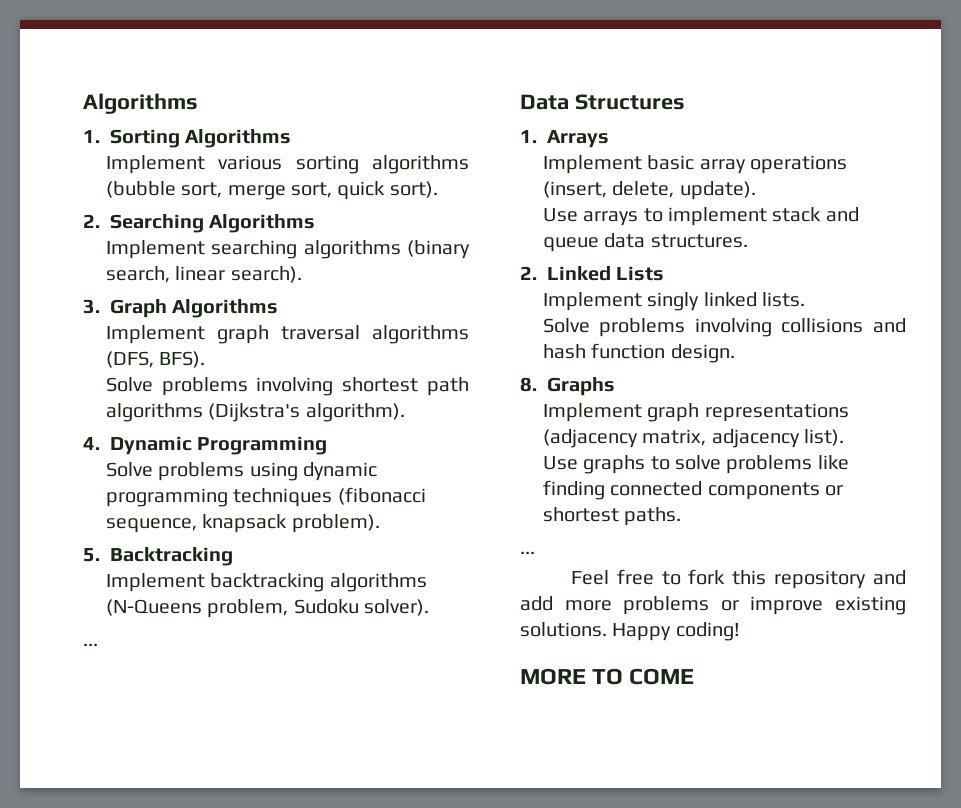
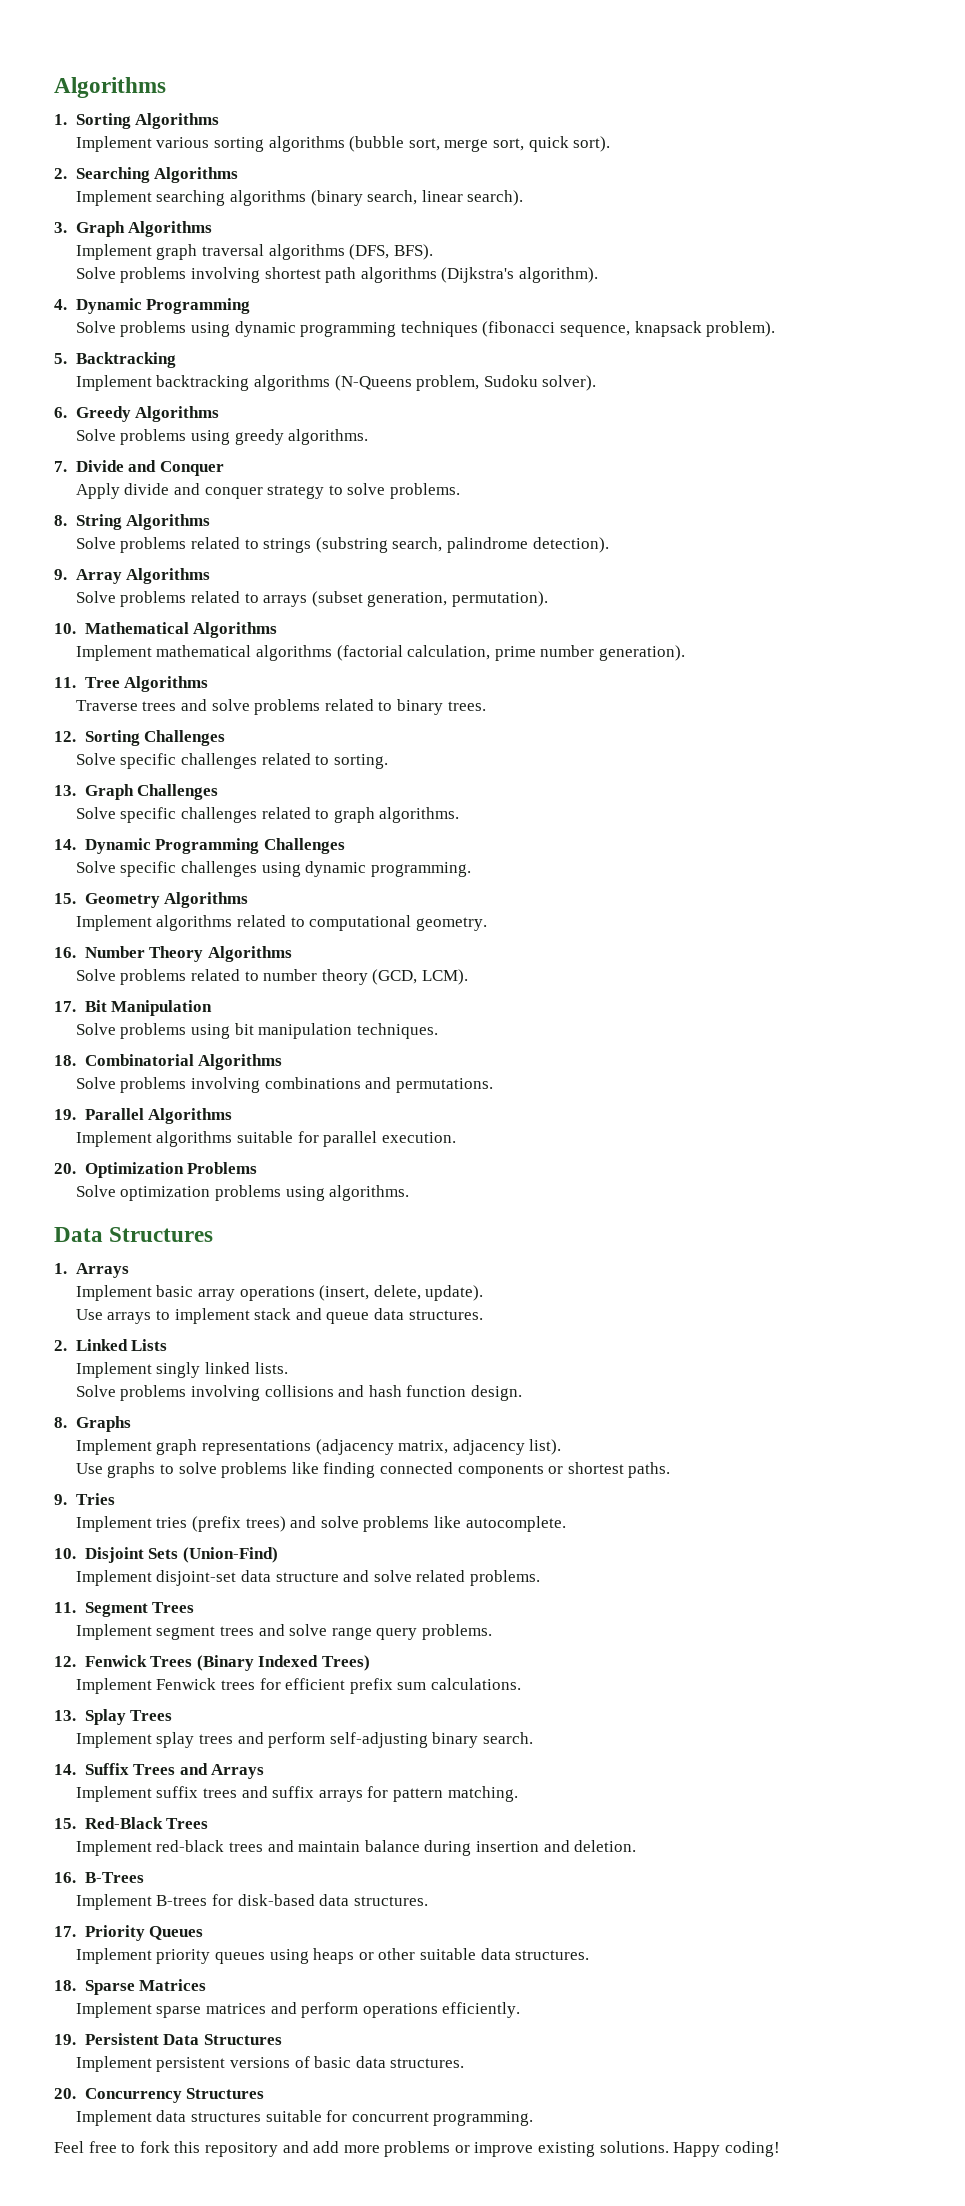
[83,643,98,646] ... -> [54,406,220,422] [75,429,369,445] [54,460,224,476] [75,483,460,499] [54,514,211,530] [75,537,609,553] [54,568,211,584] [75,591,548,607] [54,622,278,638] [75,645,685,661] [54,676,209,692] [75,699,486,715] [54,730,226,746] [75,753,388,769] [54,784,219,800] [75,807,460,823] [54,838,345,854] [75,861,471,877] [54,892,249,908] [75,915,487,931] [54,946,292,962] [75,969,468,985] [54,1000,213,1016] [75,1023,438,1039] [54,1054,283,1070] [75,1077,493,1093] [54,1108,233,1124] [75,1131,456,1147] [54,1162,258,1178] [75,1185,410,1201] 6. Greedy Algorithms // Solve problems using greedy algorithms. // 7. Divide and Conquer // Apply divide and conquer strategy to solve problems. // 8. String Algorithms // Solve problems related to strings (substring search, palindrome detection). // 9. Array Algorithms // Solve problems related to arrays (subset generation, permutation). // 10. Mathematical Algorithms // Implement mathematical algorithms (factorial calculation, prime number generation). // 11. Tree Algorithms // Traverse trees and solve problems related to binary trees. // 12. Sorting Challenges // Solve specific challenges related to sorting. // 13. Graph Challenges // Solve specific challenges related to graph algorithms. // 14. Dynamic Programming Challenges // Solve specific challenges using dynamic programming. // 15. Geometry Algorithms // Implement algorithms related to computational geometry. // 16. Number Theory Algorithms // Solve problems related to number theory (GCD, LCM). // 17. Bit Manipulation // Solve problems using bit manipulation techniques. // 18. Combinatorial Algorithms // Solve problems involving combinations and permutations. // 19. Parallel Algorithms // Implement algorithms suitable for parallel execution. // 20. Optimization Problems // Solve optimization problems using algorithms.
[520,551,535,554] ... -> [54,1493,115,1505] [75,1516,566,1532] [54,1547,278,1563] [75,1570,540,1586] [54,1602,195,1617] [75,1624,492,1640] [54,1655,370,1671] [75,1678,521,1694] [54,1709,173,1725] [75,1732,533,1748] [54,1763,265,1779] [75,1786,518,1802] [54,1817,209,1829] [75,1840,637,1856] [54,1872,144,1883] [75,1894,428,1910] [54,1925,204,1941] [75,1948,590,1964] [54,1979,207,1995] [75,2002,521,2018] [54,2033,282,2045] [75,2056,465,2072] [54,2088,265,2103] [75,2110,534,2126] 9. Tries // Implement tries (prefix trees) and solve problems like autocomplete. // 10. Disjoint Sets (Union-Find) // Implement disjoint-set data structure and solve related problems. // 11. Segment Trees // Implement segment trees and solve range query problems. // 12. Fenwick Trees (Binary Indexed Trees) // Implement Fenwick trees for efficient prefix sum calculations. // 13. Splay Trees // Implement splay trees and perform self-adjusting binary search. // 14. Suffix Trees and Arrays // Implement suffix trees and suffix arrays for pattern matching. // 15. Red-Black Trees // Implement red-black trees and maintain balance during insertion and deletion. // 16. B-Trees // Implement B-trees for disk-based data structures. // 17. Priority Queues // Implement priority queues using heaps or other suitable data structures. // 18. Sparse Matrices // Implement sparse matrices and perform operations efficiently. // 19. Persistent Data Structures // Implement persistent versions of basic data structures. // 20. Concurrency Structures // Implement data structures suitable for concurrent programming.
[520,668,695,685] // MORE TO COME -> (780, 2149) none

